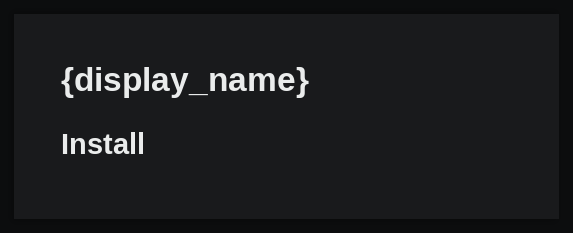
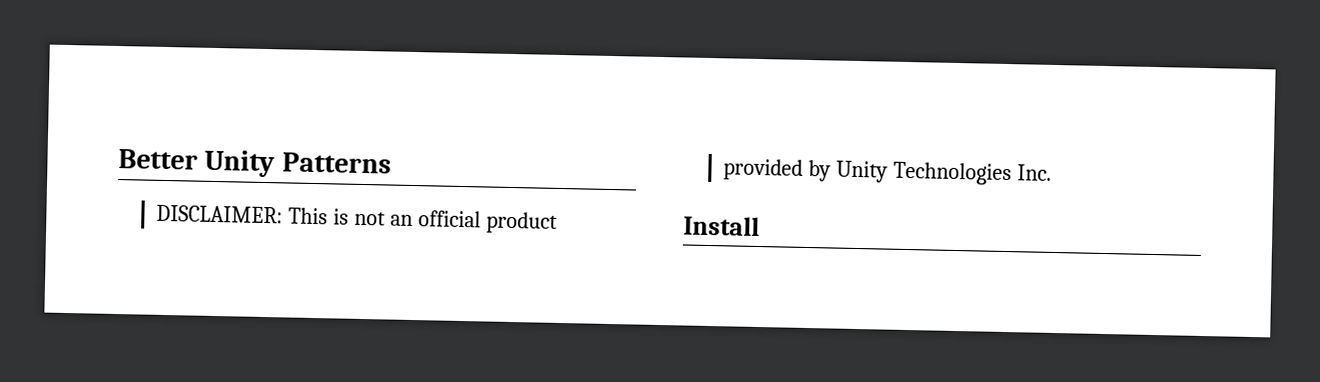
[61,67,309,98] {display_name} -> [118,149,391,178] [156,204,559,234] [723,158,1053,186] Better Unity Patterns // DISCLAIMER: This is not an official product provided by Unity Technologies Inc.

